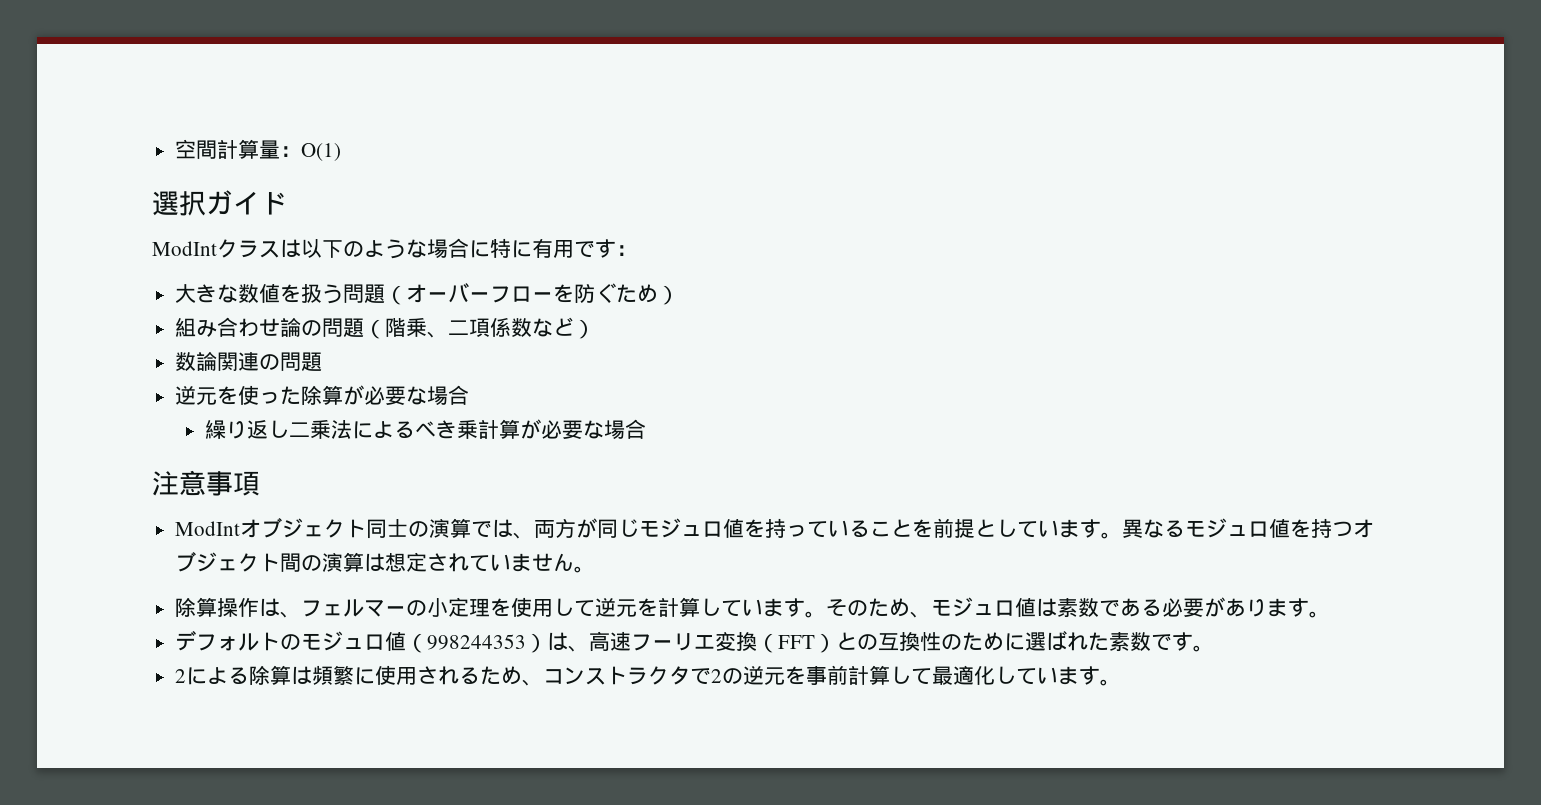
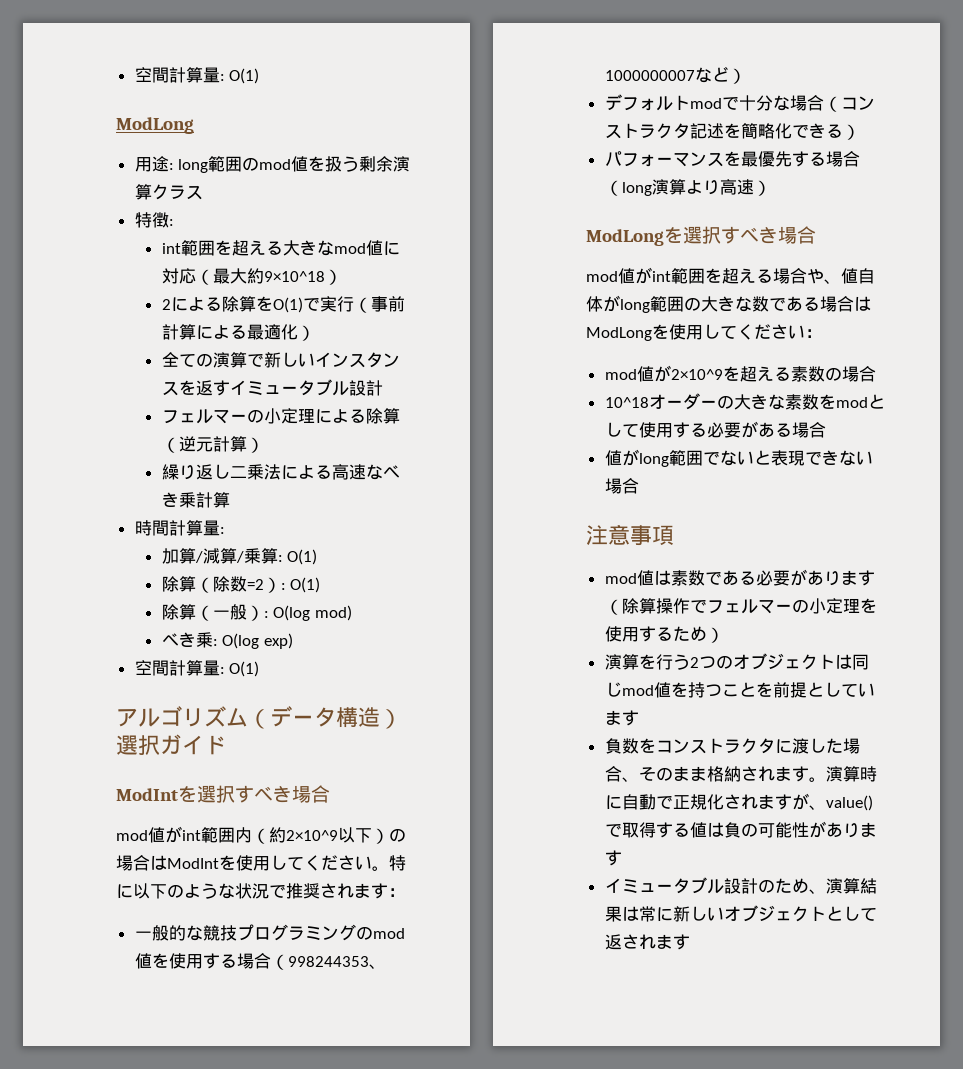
[175,139,342,161] [152,190,287,216] [152,238,637,259] [175,283,680,305] [175,317,596,339] [175,352,323,372] [175,385,470,406] 空間計算量：O(1) // 選択ガイド // ModIntクラスは以下のような場合に特に有用です： // 大きな数値を扱う問題（オーバーフローを防ぐため） // 組み合わせ論の問題（階乗、二項係数など） // 数論関連の問題 // 逆元を使った除算が必要な場合 -> [134,67,260,84] [116,117,194,134] [134,156,411,173] [134,184,203,200] [134,212,174,228] [161,240,400,256] [161,268,342,285] [161,296,405,313] [161,324,315,341] [161,352,400,368] [161,379,383,396] [161,408,400,424] [161,436,264,453] 空間計算量: O(1) // ModLong // 用途: long範囲のmod値を扱う剰余演算クラス // 特徴: // int範囲を超える大きなmod値に対応（最大約9×10^18） // 2による除算をO(1)で実行（事前計算による最適化） // 全ての演算で新しいインスタンスを返すイミュータブル設計 // フェルマーの小定理による除算（逆元計算）
(416, 429) none -> [331,464,383,480] 高速な
[520,419,647,440] [152,470,260,496] [175,518,1375,539] [175,552,596,573] [175,597,1016,618] が必要な場合 // 注意事項 // ModIntオブジェクト同士の演算では、両方が同じモジュロ値を持っていることを前提としています。異なるモジュロ値を持つオブジェクト間の演算は想定されていません。 // 除算操作は、フェルマーの小定理を使用して逆元を計算しています。そのため、モジュロ -> [134,520,225,536] [161,548,318,565] [161,576,321,593] [161,604,352,621] [161,632,293,649] [134,660,260,677] [116,706,402,729] [116,734,226,756] [116,785,330,803] [116,826,406,844] [116,855,406,871] [116,883,405,899] [134,924,405,941] [134,953,386,970] [604,66,746,84] [604,94,875,112] [604,123,860,140] [604,151,860,167] [604,179,771,196] [586,226,816,246] [586,267,875,284] [586,295,871,313] [586,324,822,341] [604,365,876,382] [604,393,885,410] [604,421,826,438] [604,449,873,467] [604,478,639,494] [586,524,674,546] [604,573,637,584] // 時間計算量: // 加算/減算/乗算: O(1) // 除算（除数=2）: O(1) // 除算（一般）: O(log mod) // べき乗: O(log exp) // 空間計算量: O(1) // アルゴリズム（データ構造）選択ガイド // ModIntを選択すべき場合 // mod値がint範囲内（約2×10^9以下）の場合はModIntを使用してください。特に以下のような状況で推奨されます： // 一般的な競技プログラミングのmod値を使用する場合（998244353、1000000007など） // デフォルトmodで十分な場合（コンストラクタ記述を簡略化できる） // パフォーマンスを最優先する場合（long演算より高速） // ModLongを選択すべき場合 // mod値がint範囲を超える場合や、値自体がlong範囲の大きな数である場合はModLongを使用してください： // mod値が2×10^9を超える素数の場合 // 10^18オーダーの大きな素数をmodとして使用する必要がある場合 // 値がlong範囲でないと表現できない場合 // 注意事項 // mod
[1309,611,1331,618] [175,630,1215,653] [175,665,1122,686] 。 // デフォルトのモジュロ値（998244353）は、高速フーリエ変換（FFT）との互換性のために選ばれた素数です。 // 2による除算は頻繁に使用されるため、コンストラクタで2の逆元を事前計算して最適化しています。 -> [604,598,877,615] [604,626,724,643] [604,653,869,670] [604,682,875,698] [604,710,639,726] [604,738,860,754] [604,766,877,782] [604,793,873,811] [604,821,877,838] [604,850,622,866] [604,877,877,894] [604,905,877,922] [604,934,690,950] （除算操作でフェルマーの小定理を使用するため） // 演算を行う2つのオブジェクトは同じmod値を持つことを前提としています // 負数をコンストラクタに渡した場合、そのまま格納されます。演算時に自動で正規化されますが、value()で取得する値は負の可能性があります // イミュータブル設計のため、演算結果は常に新しいオブジェクトとして返されます

